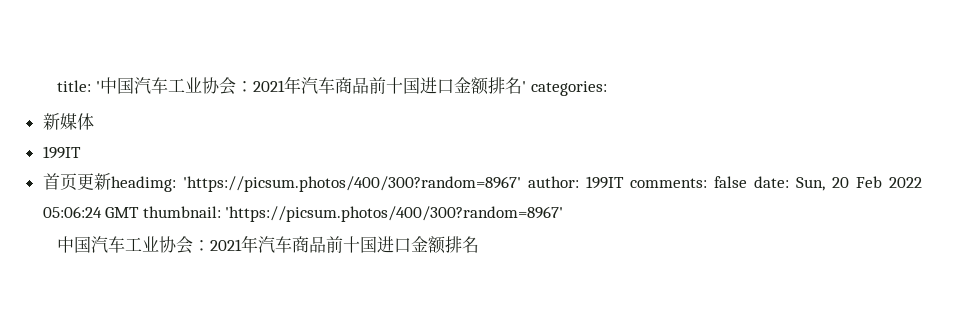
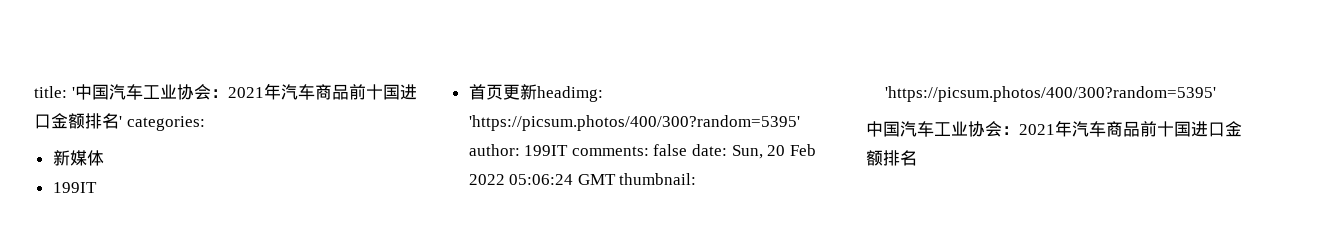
[182,176,521,192] 'https://picsum.photos/400/300?random=8967' -> [468,115,800,131] 'https://picsum.photos/400/300?random=5395'
[225,206,564,222] 'https://picsum.photos/400/300?random=8967' -> [884,86,1216,102] 'https://picsum.photos/400/300?random=5395'

